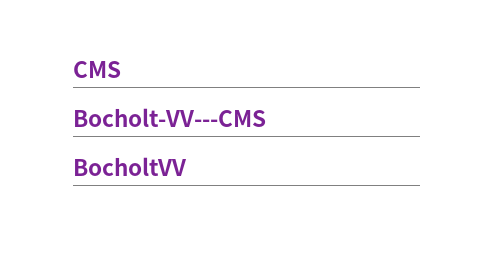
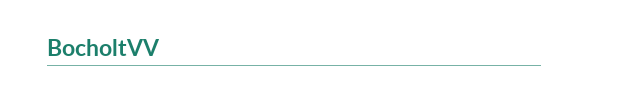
[73,61,121,78] [73,108,266,127] CMS // Bocholt-VV---CMS // -> (47, 47) none

